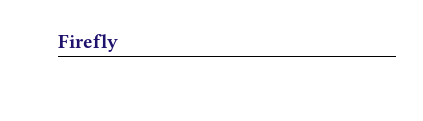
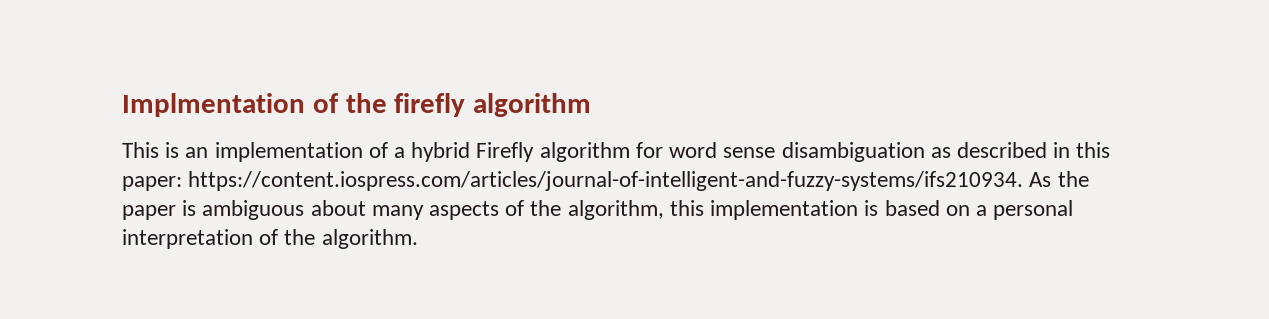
[58,34,118,52] Firefly -> [122,93,592,117] [122,142,1111,162] [122,171,1089,191] [122,200,1074,220] [122,229,418,249] Implmentation of the firefly algorithm // This is an implementation of a hybrid Firefly algorithm for word sense disambiguation as described in this paper: https://content.iospress.com/articles/journal-of-intelligent-and-fuzzy-systems/ifs210934. As the paper is ambiguous about many aspects of the algorithm, this implementation is based on a personal interpretation of the algorithm.

